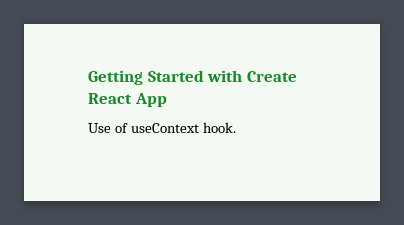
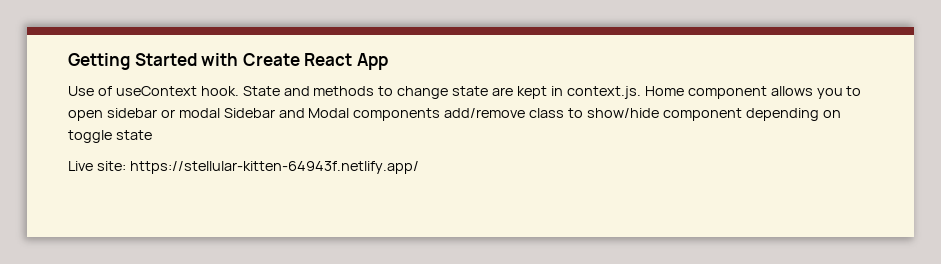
(236, 127) none -> [242,86,862,99] [68,108,841,121] [68,130,152,143] [68,161,419,174] State and methods to change state are kept in context.js. Home component allows you to open sidebar or modal Sidebar and Modal components add/remove class to show/hide component depending on toggle state // Live site: https://stellular-kitten-64943f.netlify.app/

